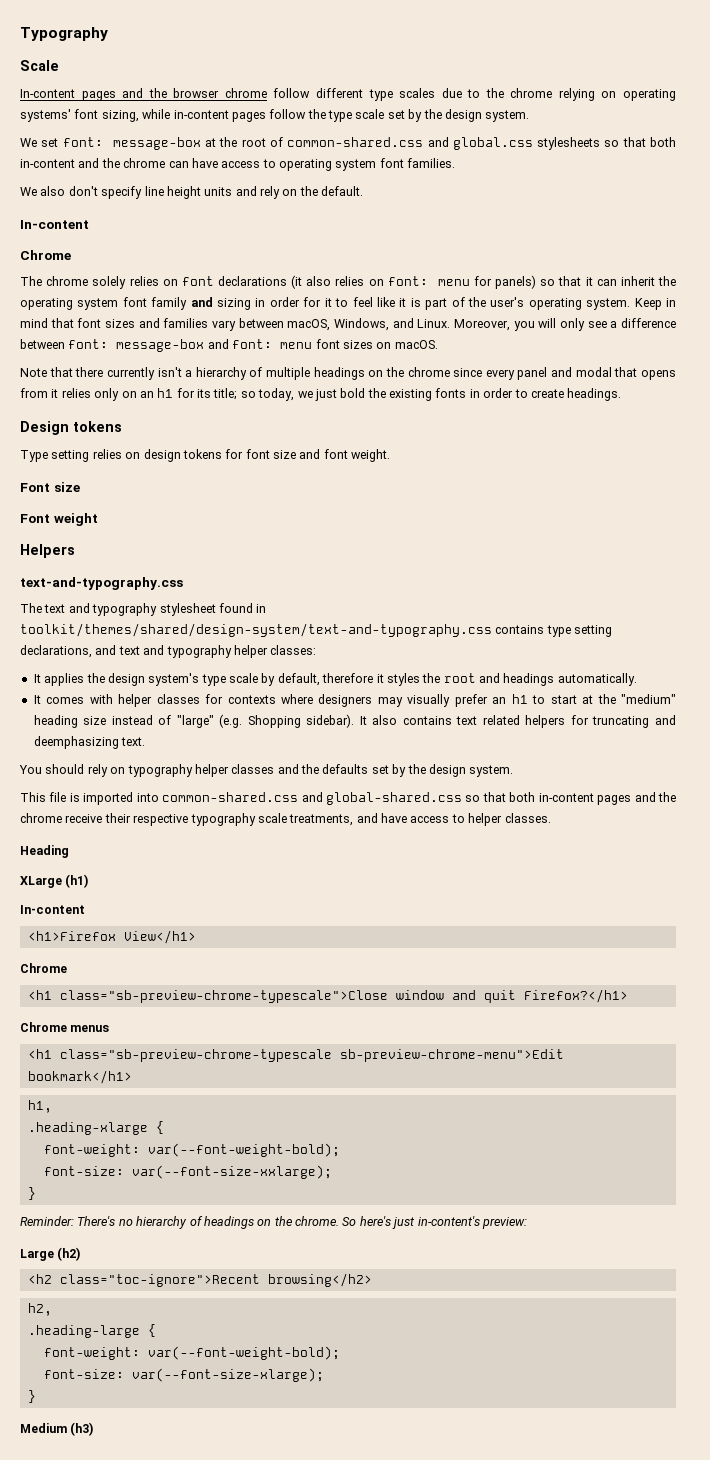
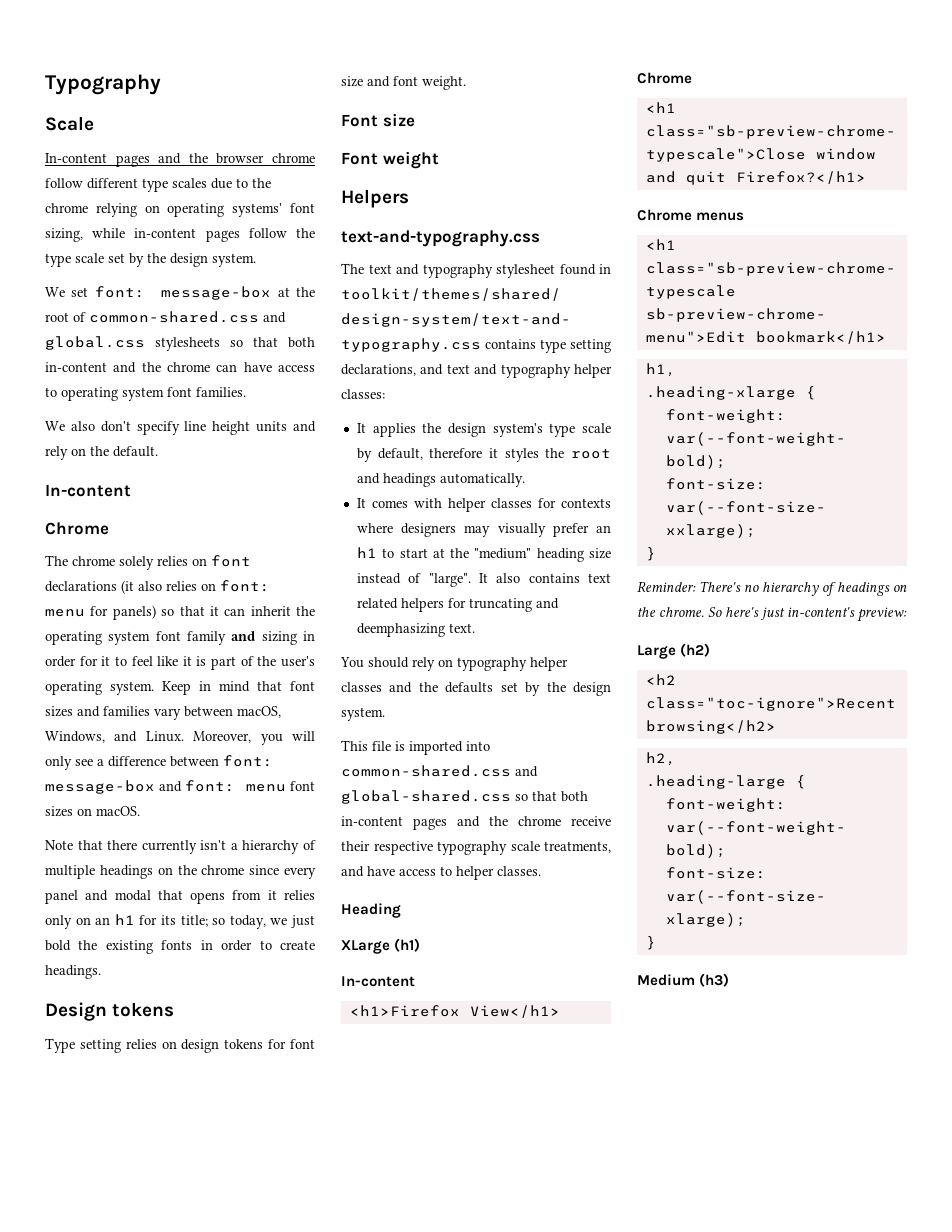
[176,714,355,728] "large" (e.g. Shopping sidebar). -> [428,573,471,587] "large".

